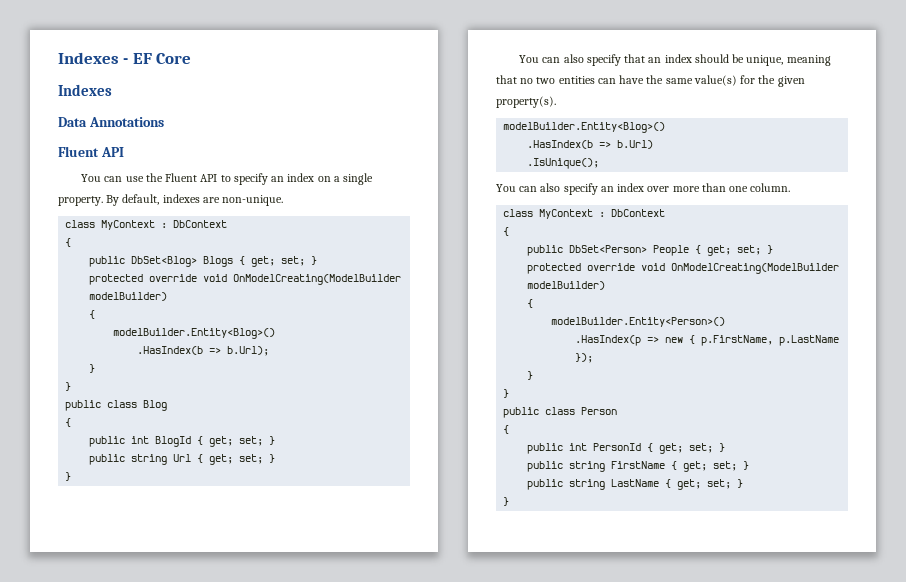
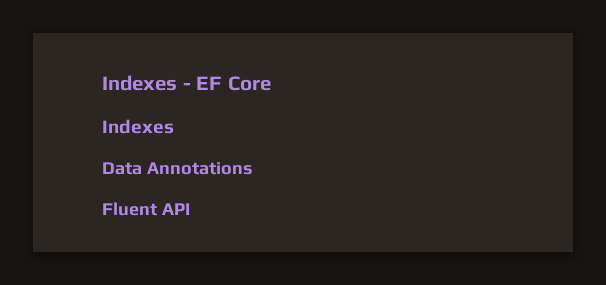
[81,173,374,185] [58,194,284,206] [65,220,228,230] [65,238,72,247] [89,256,318,267] [89,274,402,285] [89,292,168,301] [89,310,96,319] [113,328,276,339] [137,346,270,356] [89,364,96,373] [65,382,72,391] [65,400,168,411] [65,418,72,427] [89,436,276,447] [89,454,276,465] [65,472,72,481] [519,54,831,66] [496,75,805,87] [496,96,556,108] [503,122,666,133] [527,140,654,149] [527,158,600,169] [496,183,791,195] [503,209,666,219] [503,227,510,236] [527,245,774,256] [527,263,840,274] [527,281,606,290] [527,299,534,308] [551,317,726,327] [575,335,840,346] [575,353,594,363] [527,371,534,380] [503,389,510,398] [503,407,618,418] [503,425,510,434] [527,443,726,454] [527,461,750,472] [527,479,744,490] [503,497,510,506] // You can use the Fluent API to specify an index on a single property. By default, indexes are non-unique. // class MyContext : DbContext // { // public DbSet<Blog> Blogs { get; set; } // protected override void OnModelCreating(ModelBuilder modelBuilder) // { // modelBuilder.Entity<Blog>() // .HasIndex(b => b.Url); // } // } // public class Blog // { // public int BlogId { get; set; } // public string Url { get; set; } // } // You can also specify that an index should be unique, meaning that no two entities can have the same value(s) for the given property(s). // modelBuilder.Entity<Blog>() // .HasIndex(b => b.Url) // .IsUnique(); // You can also specify an index over more than one column. // class MyContext : DbContext // { // public DbSet<Person> People { get; set; } // protected override void OnModelCreating(ModelBuilder modelBuilder) // { // modelBuilder.Entity<Person>() // .HasIndex(p => new { p.FirstName, p.LastName }); // } // } // public class Person // { // public int PersonId { get; set; } // public string FirstName { get; set; } // public string LastName { get; set; } // } -> (190, 209) none

